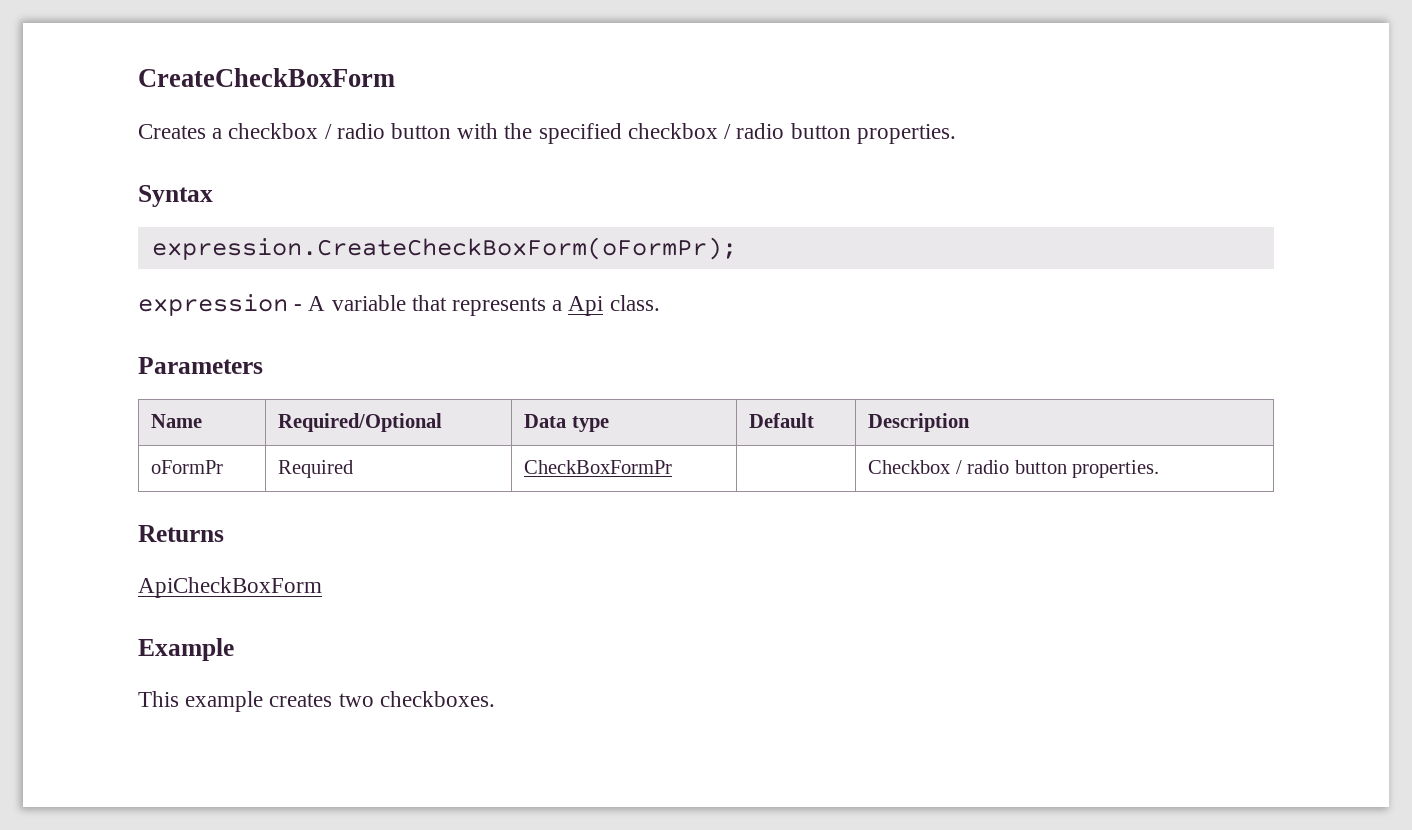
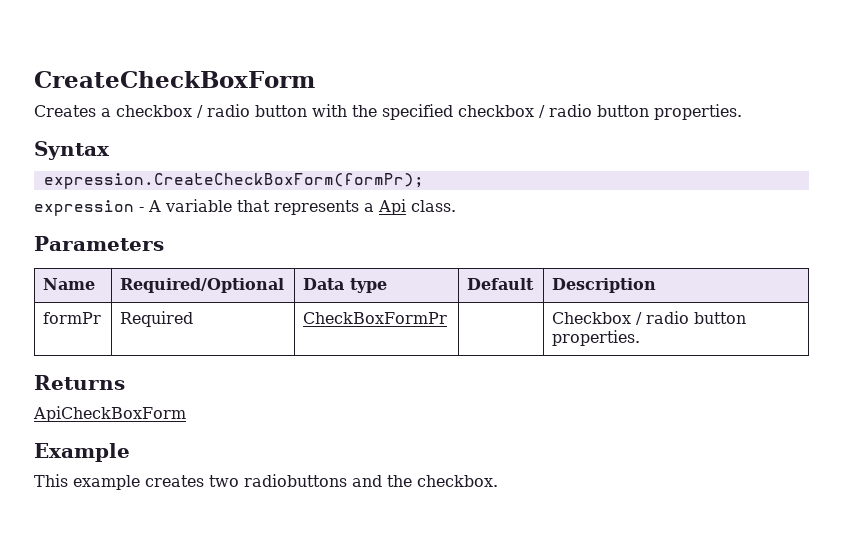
[151,237,737,260] expression.CreateCheckBoxForm(oFormPr); -> [43,173,424,189] expression.CreateCheckBoxForm(formPr);
[151,460,224,474] oFormPr -> [43,312,102,324] formPr
[379,691,495,707] checkboxes. -> [244,474,498,487] radiobuttons and the checkbox.

